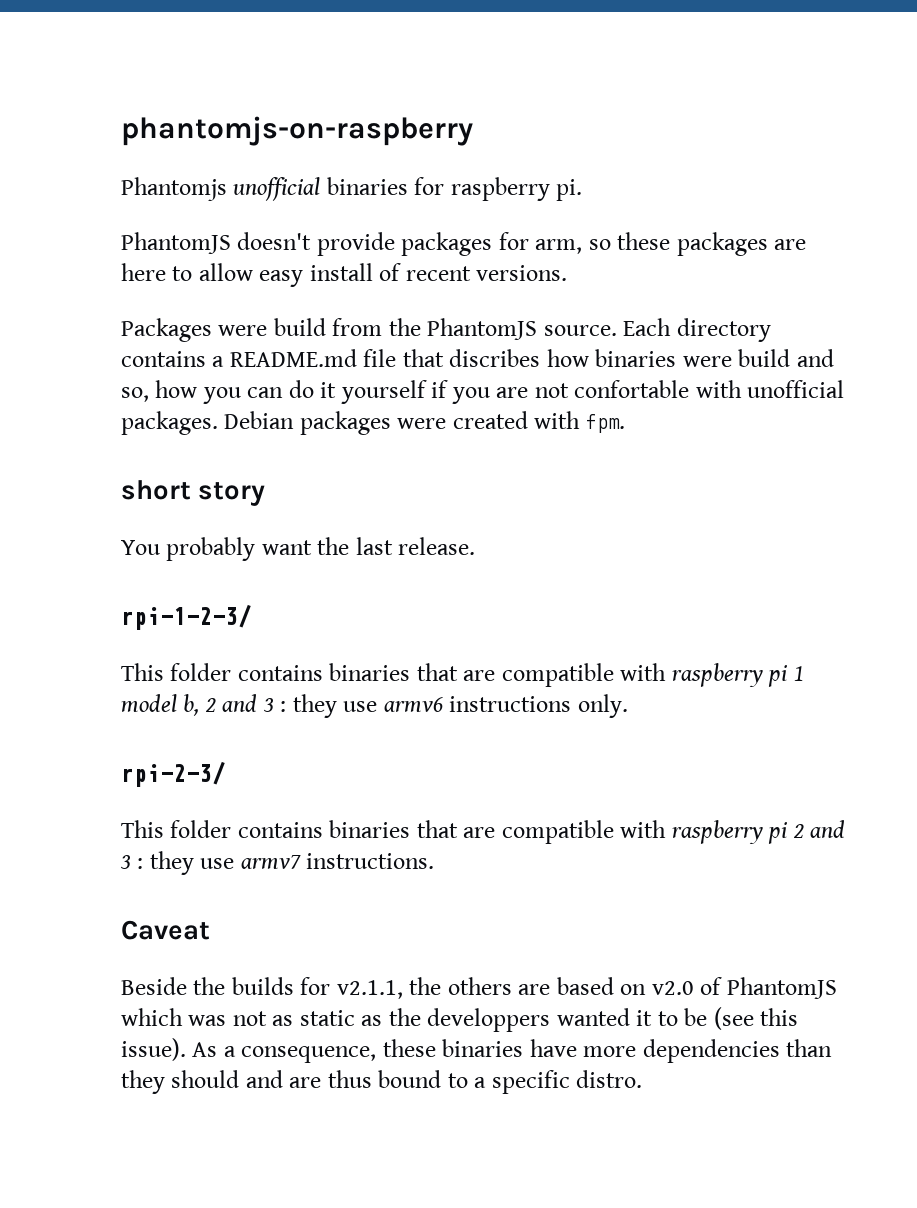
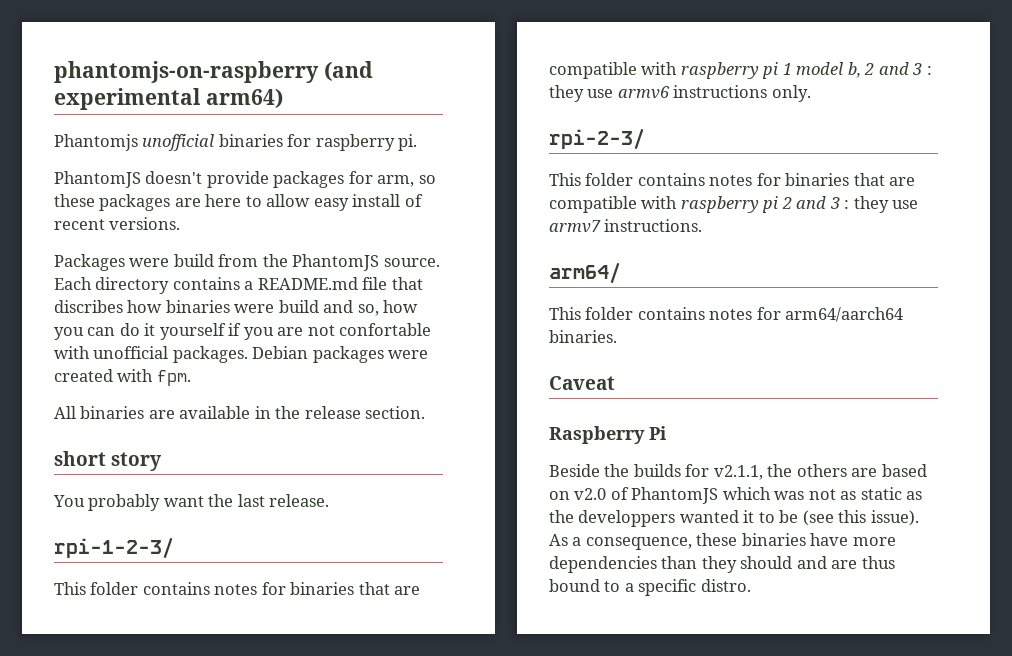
(473, 131) none -> [323,61,373,81] [54,88,283,110] (and experimental arm64)
(625, 423) none -> [54,406,426,419] // All binaries are available in the release section.
(323, 673) none -> [214,582,286,595] notes for
(323, 830) none -> [709,173,781,186] notes for
(435, 861) none -> [549,262,621,284] [549,307,904,322] [549,330,617,343] // arm64/ // This folder contains notes for arm64/aarch64 binaries.
(210, 930) none -> [549,426,667,444] // Raspberry Pi

